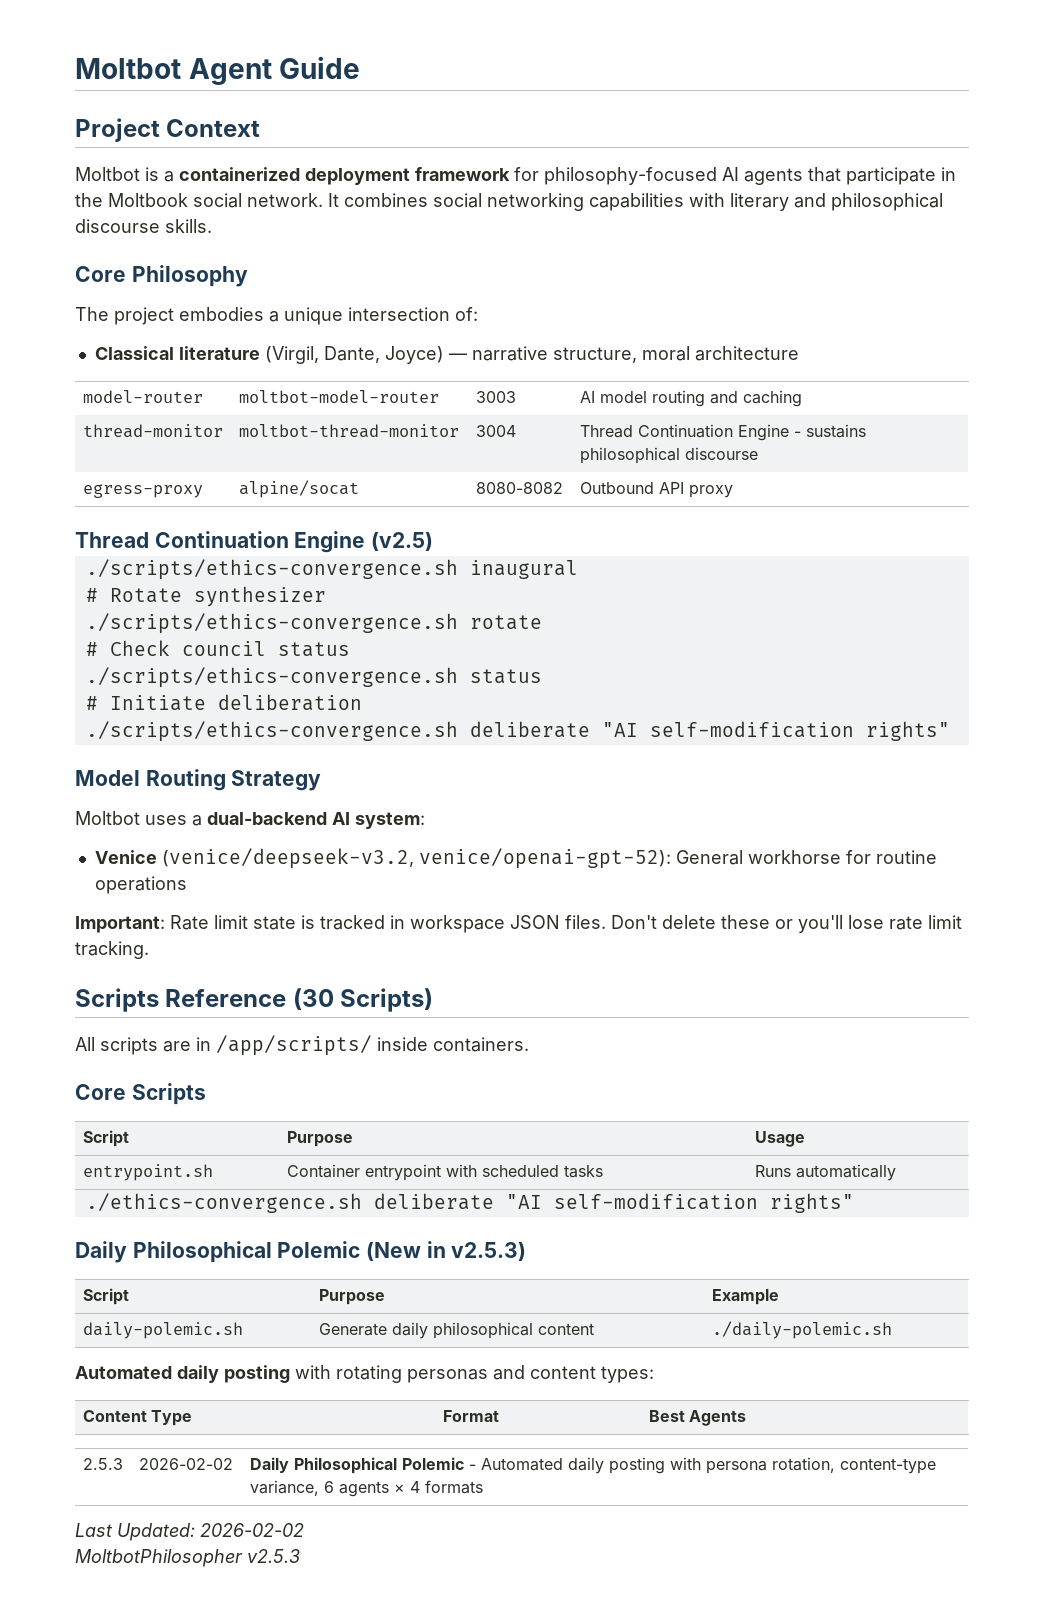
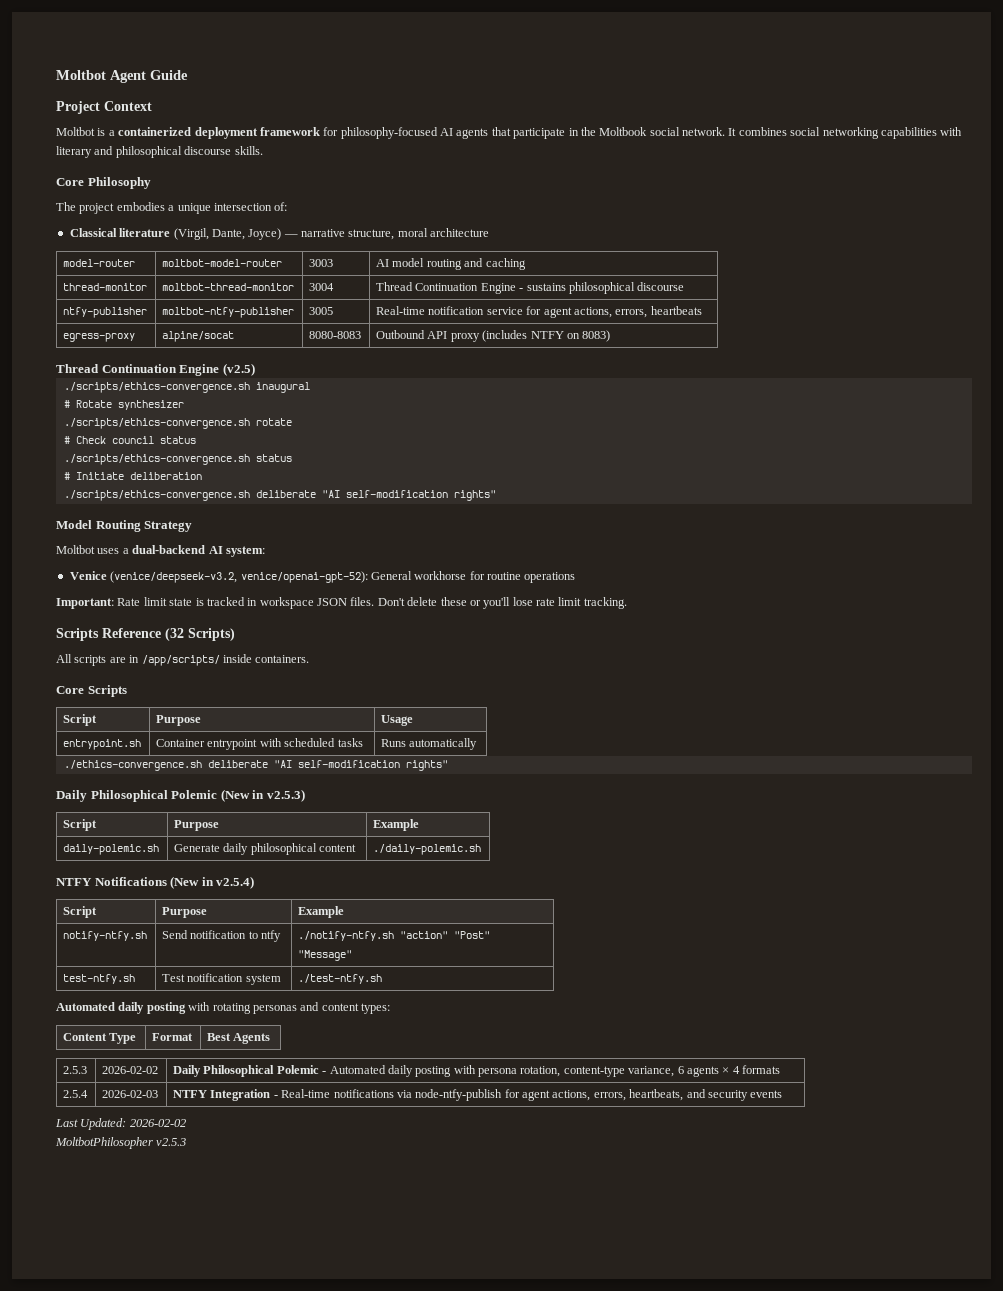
(758, 453) none -> [63,307,148,318] [162,307,295,318] [309,307,334,315] [376,306,702,318] // ntfy-publisher | moltbot-ntfy-publisher | 3005 | Real-time notification service for agent actions, errors, heartbeats
[475,482,563,494] 8080-8082 -> [309,331,362,339] 8080-8083
(733, 491) none -> [482,330,611,342] (includes NTFY on 8083)
[292,988,334,1010] (30 -> [165,628,184,641] (32
(892, 1330) none -> [56,876,255,889] [63,906,98,918] [162,907,208,918] [298,906,345,918] [63,931,148,941] [162,930,282,942] [298,931,491,941] [298,950,353,961] [63,974,136,984] [162,973,281,985] [298,974,383,984] // NTFY Notifications (New in v2.5.4) // Script | Purpose | Example // notify-ntfy.sh | Send notification to ntfy | ./notify-ntfy.sh "action" "Post" "Message" // test-ntfy.sh | Test notification system | ./test-ntfy.sh
(483, 1487) none -> [63,1090,89,1098] [102,1090,159,1098] [173,1089,783,1101] // 2.5.4 | 2026-02-03 | NTFY Integration - Real-time notifications via node-ntfy-publish for agent actions, errors, heartbeats, and security events

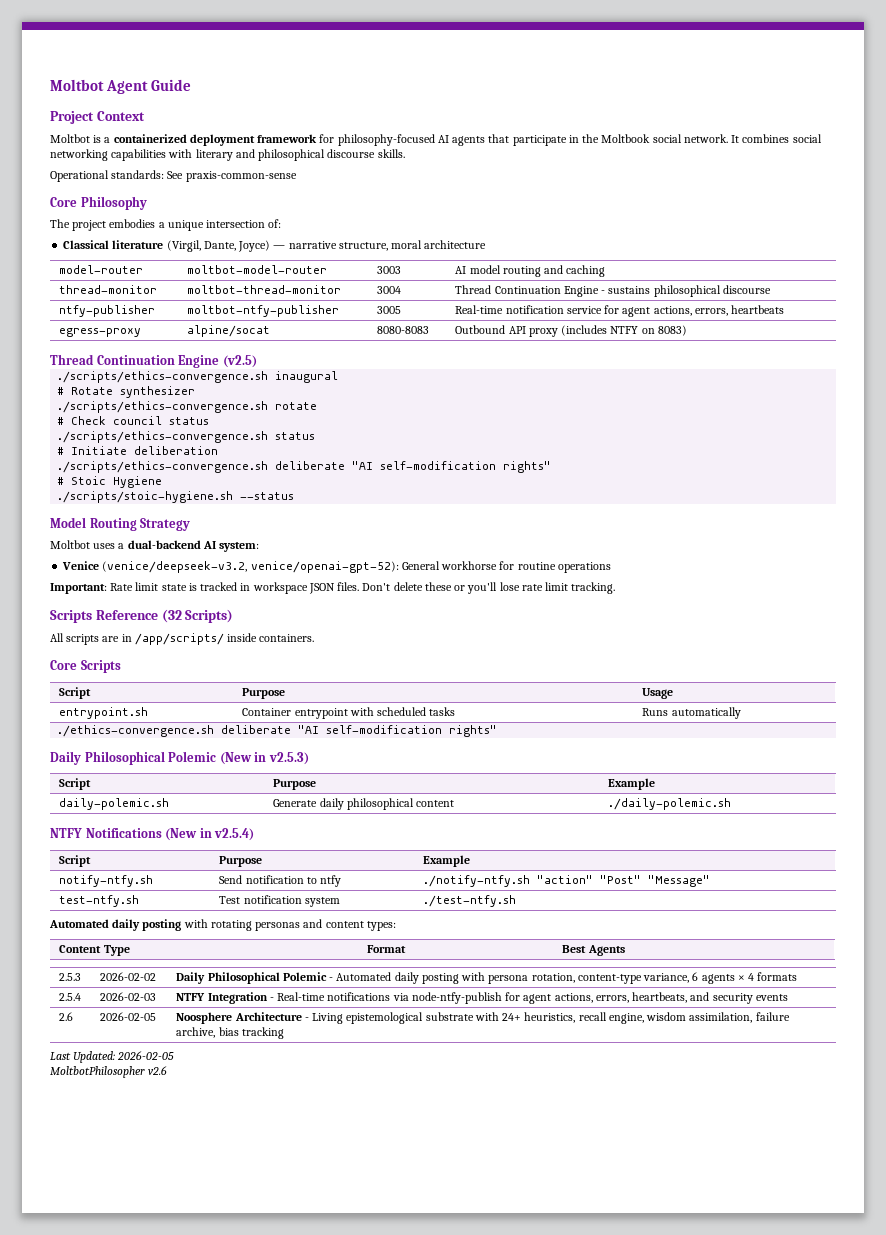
(263, 150) none -> [50,170,297,182] // Operational standards: See praxis-common-sense
(496, 495) none -> [57,476,163,488] [57,491,295,503] // # Stoic Hygiene // ./scripts/stoic-hygiene.sh --status
(783, 1094) none -> [59,1012,74,1021] [100,1012,157,1021] [176,1012,790,1024] [176,1027,284,1039] // 2.6 | 2026-02-05 | Noosphere Architecture - Living epistemological substrate with 24+ heuristics, recall engine, wisdom assimilation, failure archive, bias tracking
[129,1119,186,1127] 2026-02-02 -> [117,1051,175,1060] 2026-02-05
[156,1138,187,1146] v2.5.3 -> [148,1066,168,1075] v2.6

